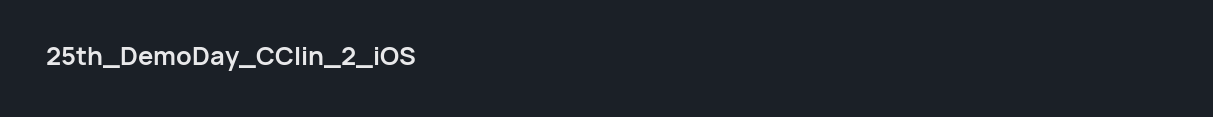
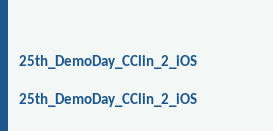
[46,47,416,71] 25th_DemoDay_CClin_2_iOS -> [19,55,197,69] [19,93,197,107] 25th_DemoDay_CClin_2_iOS // 25th_DemoDay_CClin_2_iOS

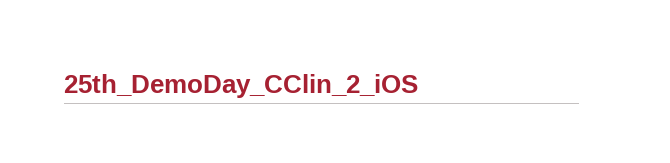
[19,55,197,69] [19,93,197,107] 25th_DemoDay_CClin_2_iOS // 25th_DemoDay_CClin_2_iOS -> [64,74,418,98] 25th_DemoDay_CClin_2_iOS

